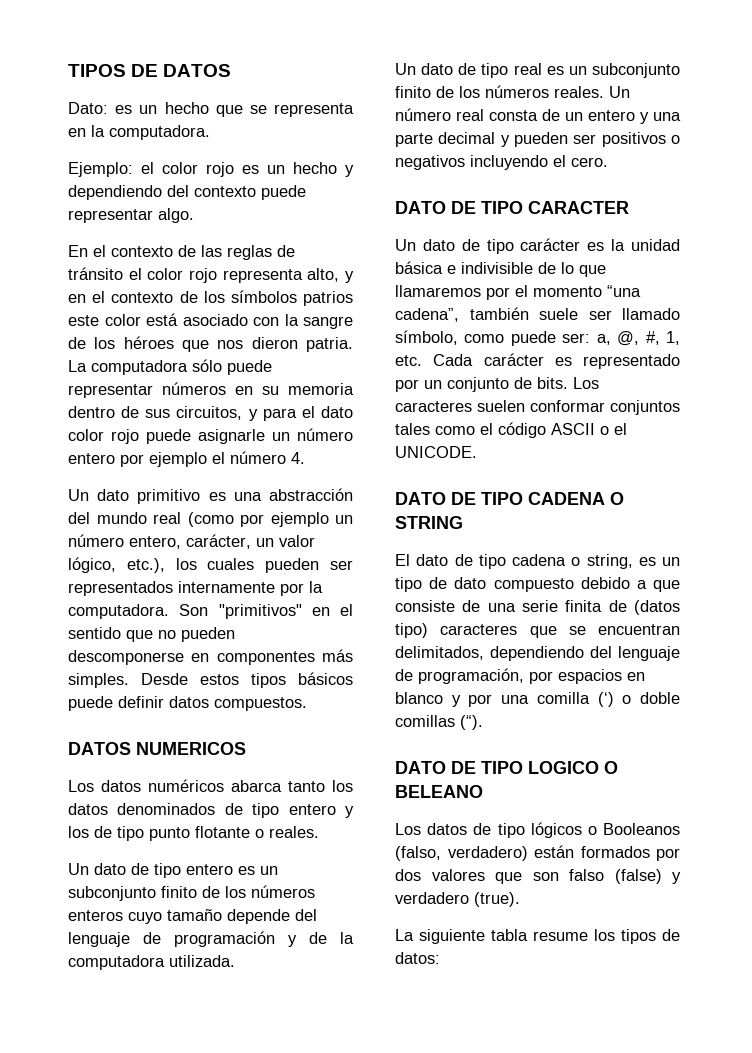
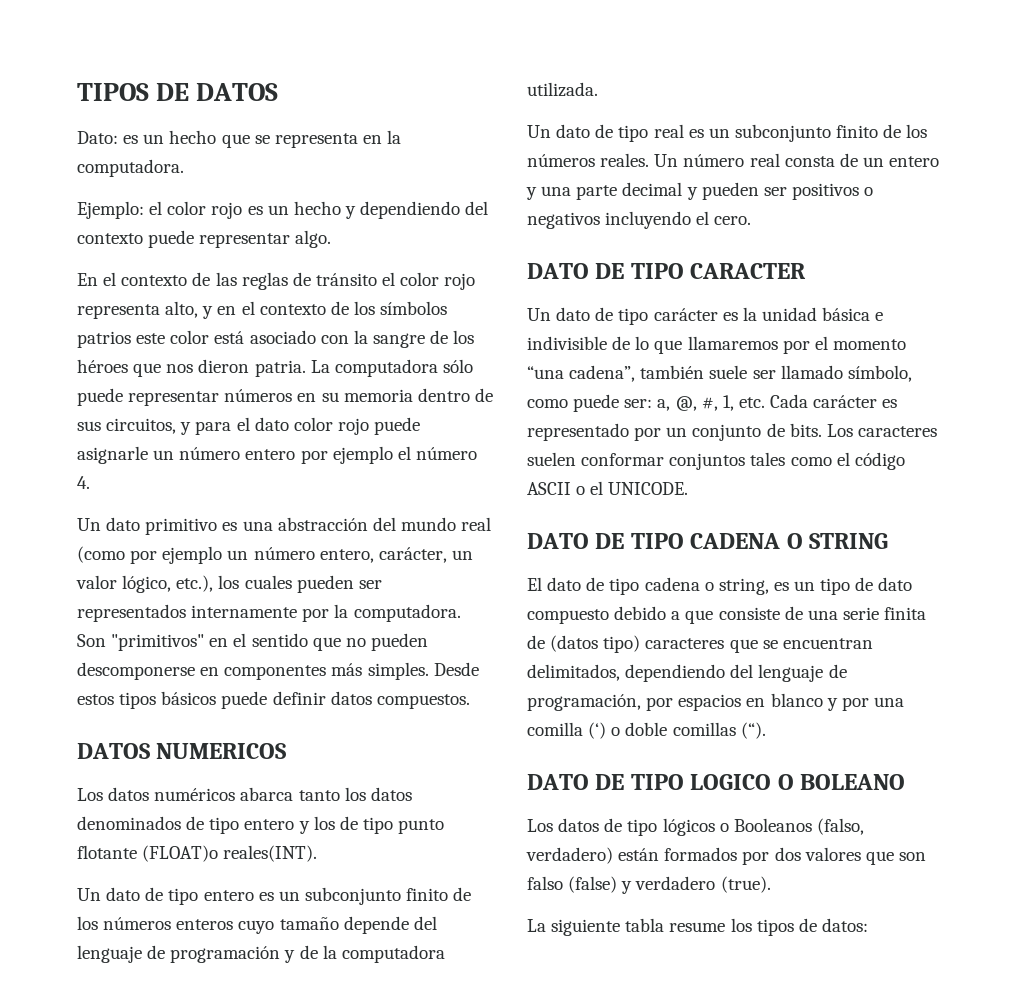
[255,826,319,838] o reales. -> [142,845,318,862] (FLOAT)o reales(INT).
[395,785,483,798] BELEANO -> [800,774,906,790] BOLEANO

